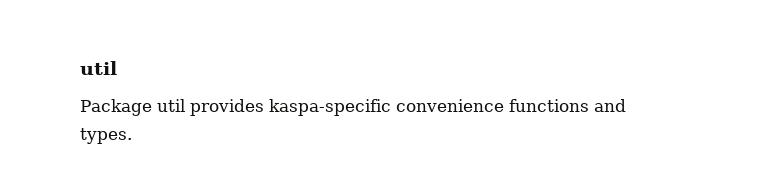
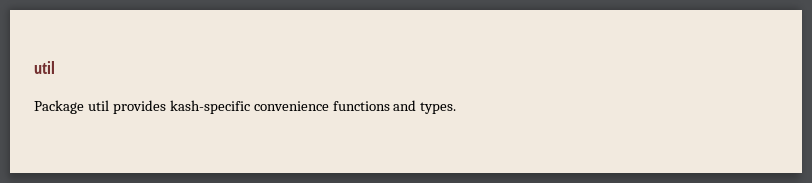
[269,99,391,116] kaspa-specific -> [169,100,250,114] kash-specific

